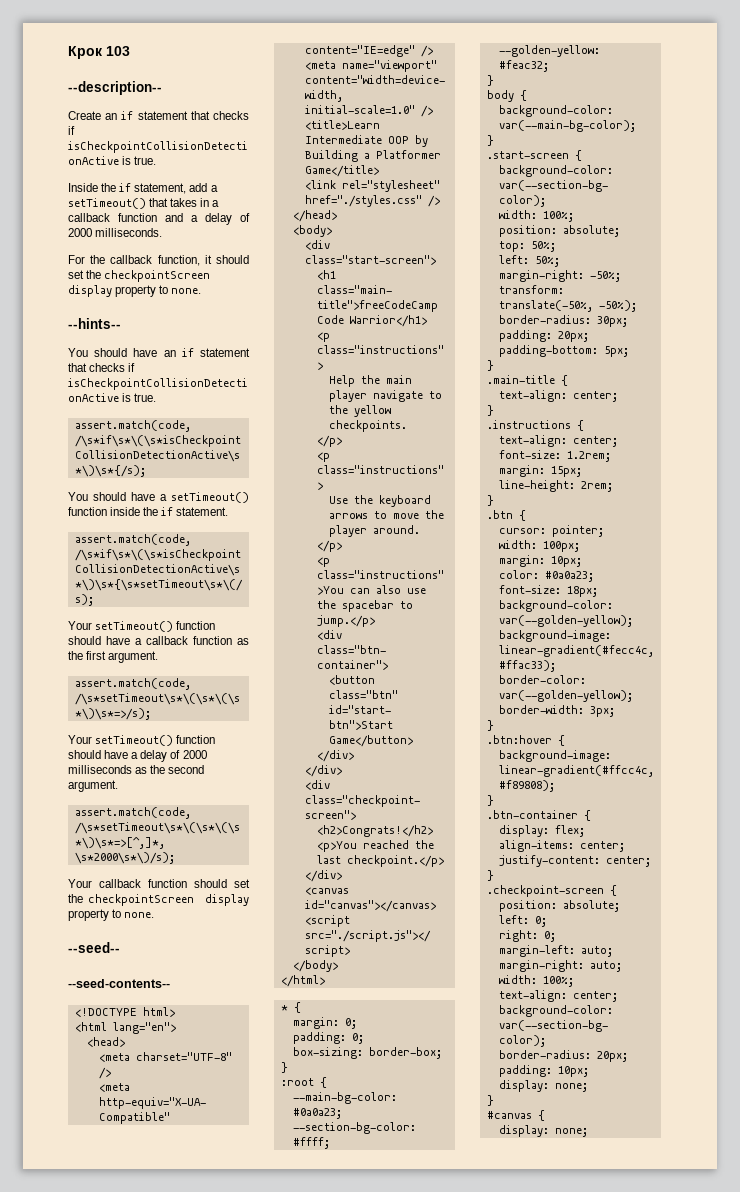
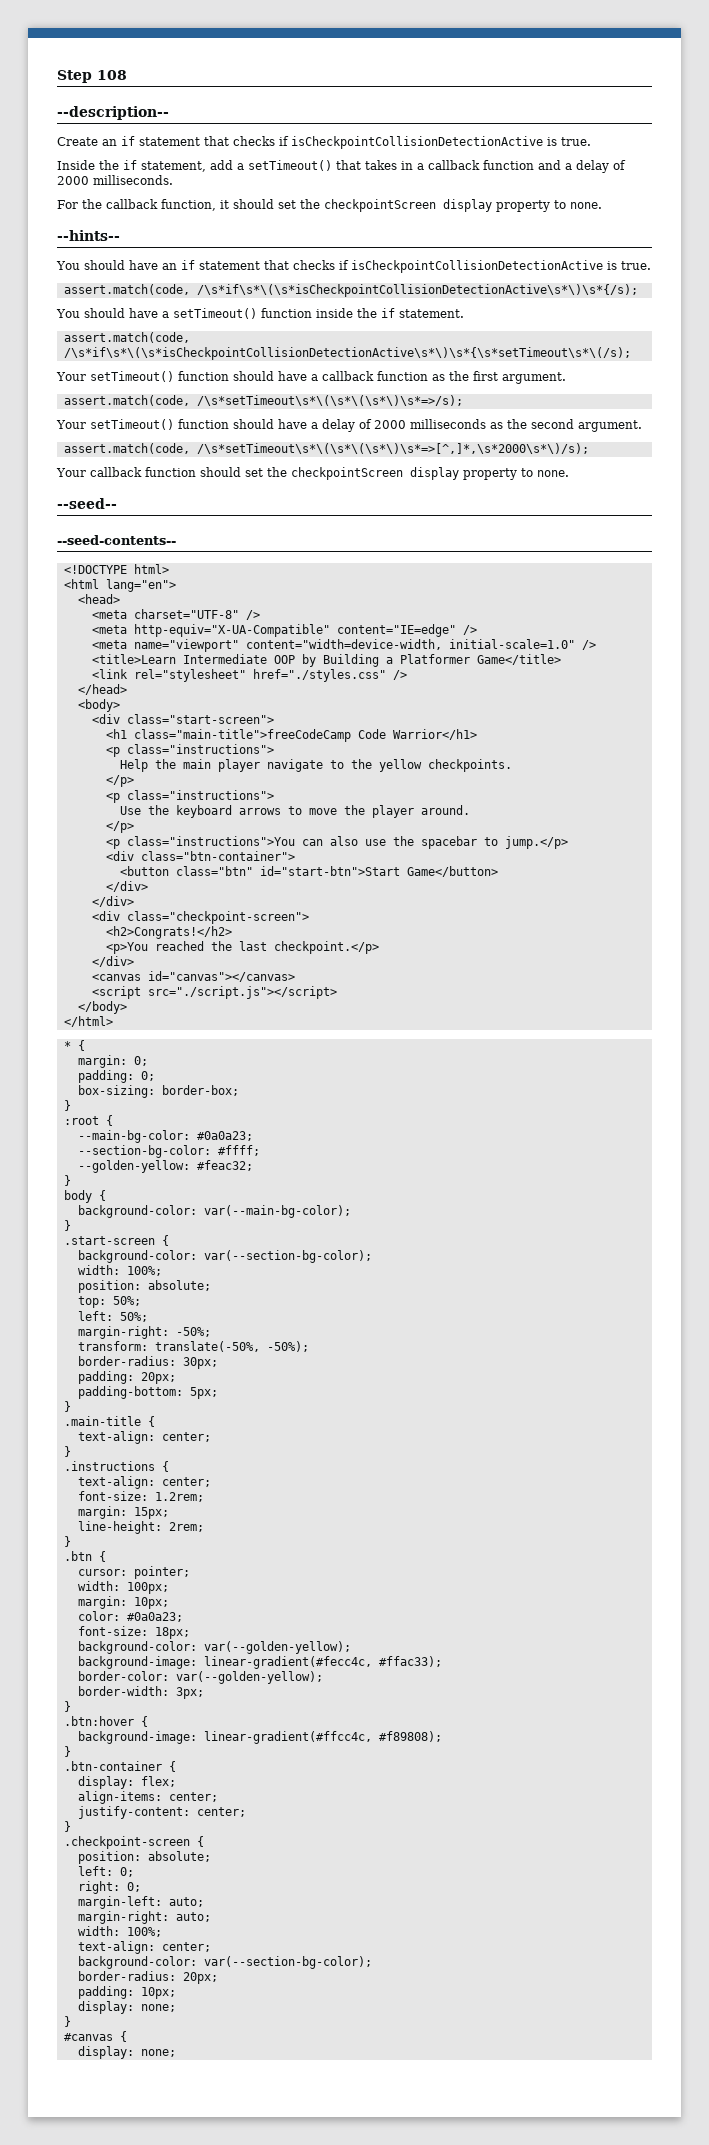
[68,46,130,59] Крок 103 -> [57,70,127,83] Step 108

